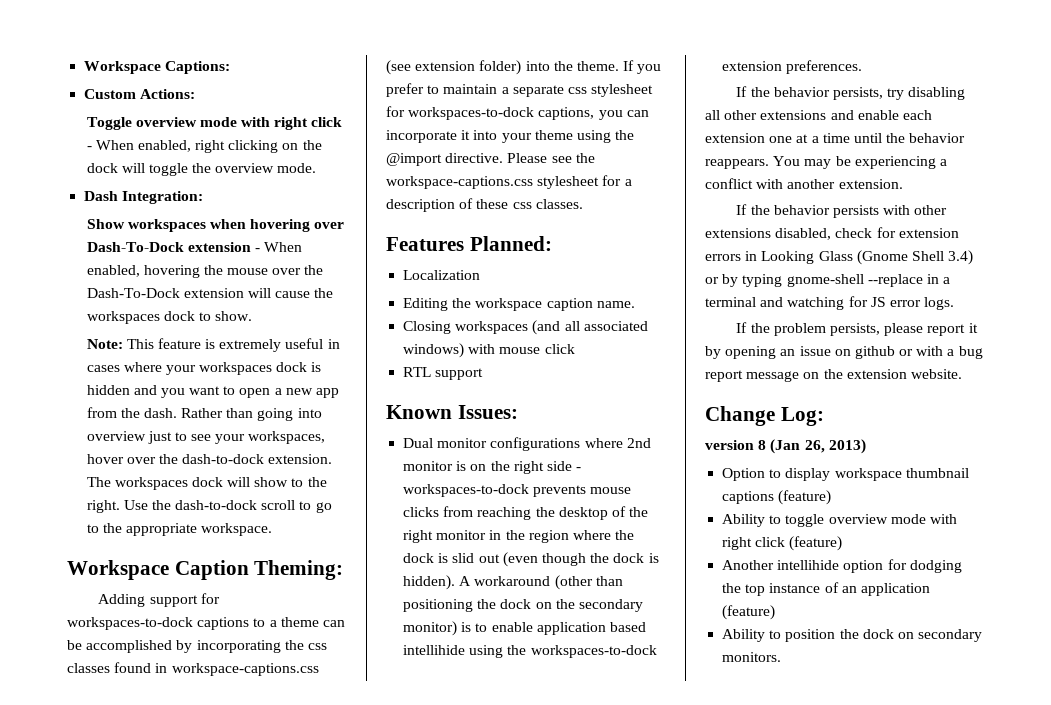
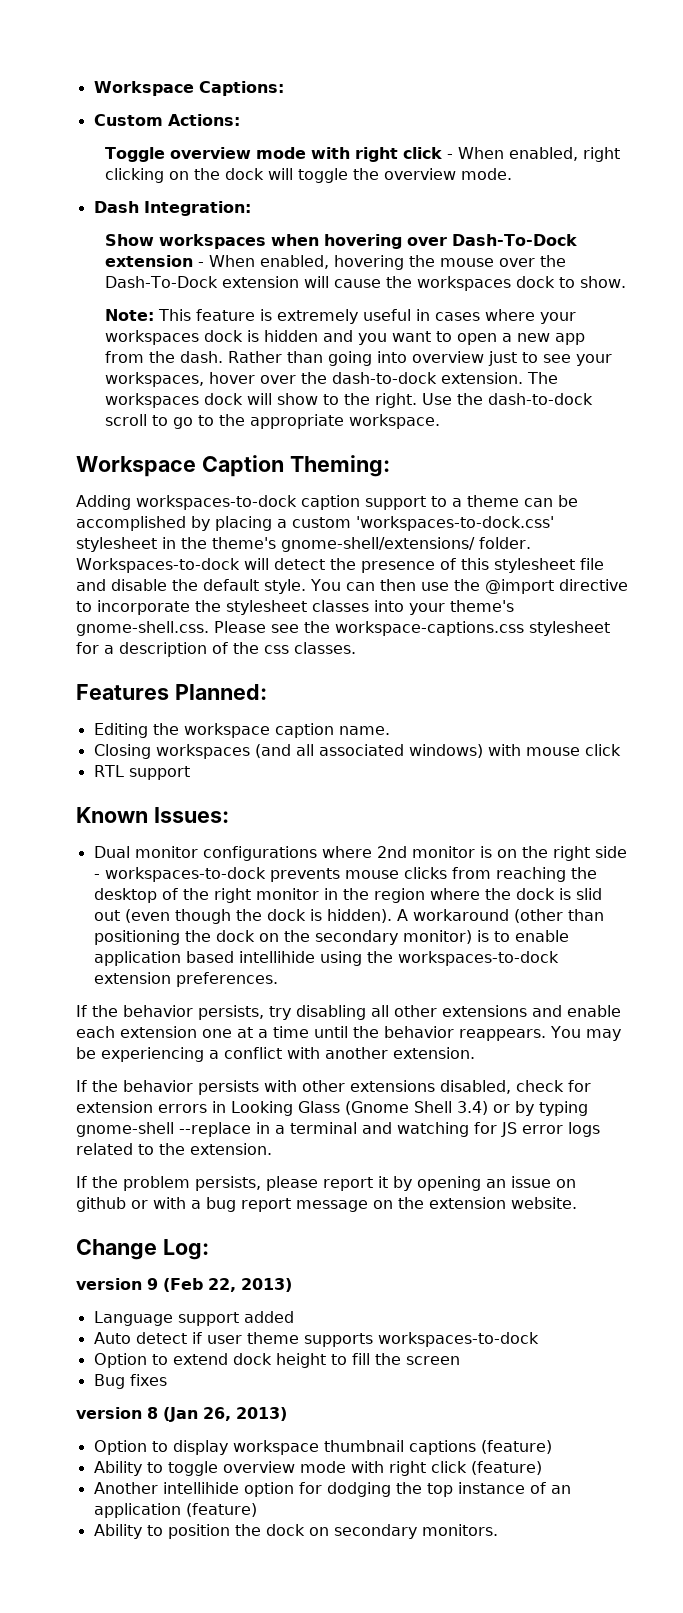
[149,593,220,607] [67,617,250,630] support for workspaces-to-dock captions -> [136,495,426,510] workspaces-to-dock caption support
[196,640,327,653] [67,662,319,676] [386,60,662,75] [386,83,654,97] [386,106,649,120] [386,130,635,143] [386,153,504,166] incorporating the css classes found in workspace-captions.css (see extension folder) into the theme. If you prefer to maintain a separate css stylesheet for workspaces-to-dock captions, you can incorporate it into your theme using the @import directive. -> [215,516,554,531] [76,537,531,552] [76,558,604,573] [76,579,628,594] [76,600,514,615] [76,621,209,636] placing a custom 'workspaces-to-dock.css' stylesheet in the theme's gnome-shell/extensions/ folder. Workspaces-to-dock will detect the presence of this stylesheet file and disable the default style. You can then use the @import directive to incorporate the stylesheet classes into your theme's gnome-shell.css.
[476,199,509,209] these -> [233,642,259,654] the
[403,270,481,280] // Localization -> (267, 692) none
[924,297,955,310] logs. -> [568,1122,600,1137] [76,1143,272,1155] logs related to the extension.
(824, 416) none -> [76,1278,292,1292] [93,1311,294,1326] [93,1332,539,1347] [93,1353,460,1368] [93,1374,167,1389] // version 9 (Feb 22, 2013) // Language support added // Auto detect if user theme supports workspaces-to-dock // Option to extend dock height to fill the screen // Bug fixes

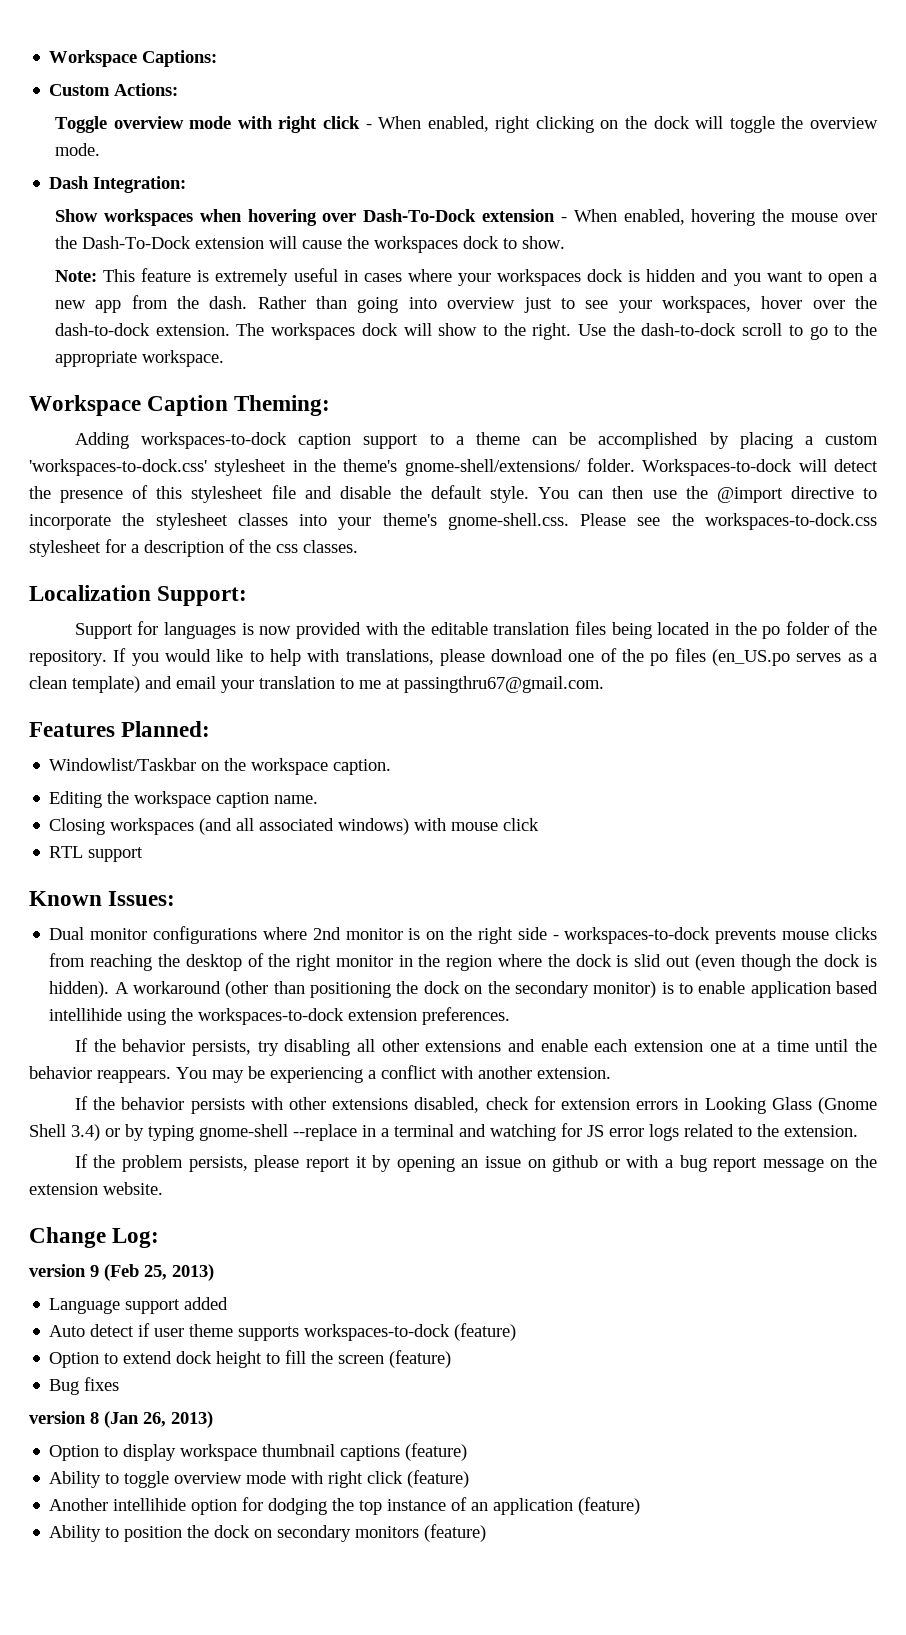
[335,621,524,636] workspace-captions.css -> [704,513,877,530] workspaces-to-dock.css
[76,684,267,700] Features Planned: -> [29,585,248,606] [74,621,878,639] [29,648,877,666] [29,676,604,693] [29,721,211,737] [49,758,392,775] Localization Support: // Support for languages is now provided with the editable translation files being located in the po folder of the repository. If you would like to help with translations, please download one of the po files (en_US.po serves as a clean template) and email your translation to me at passingthru67@gmail.com. // Features Planned: // Windowlist/Taskbar on the workspace caption.
[208,1278,236,1292] 22, -> [144,1265,167,1280] 25,
(539, 1339) none -> [454,1323,517,1341] (feature)
(460, 1360) none -> [389,1350,452,1368] (feature)
[421,1524,498,1536] monitors. -> [355,1524,487,1542] monitors (feature)

